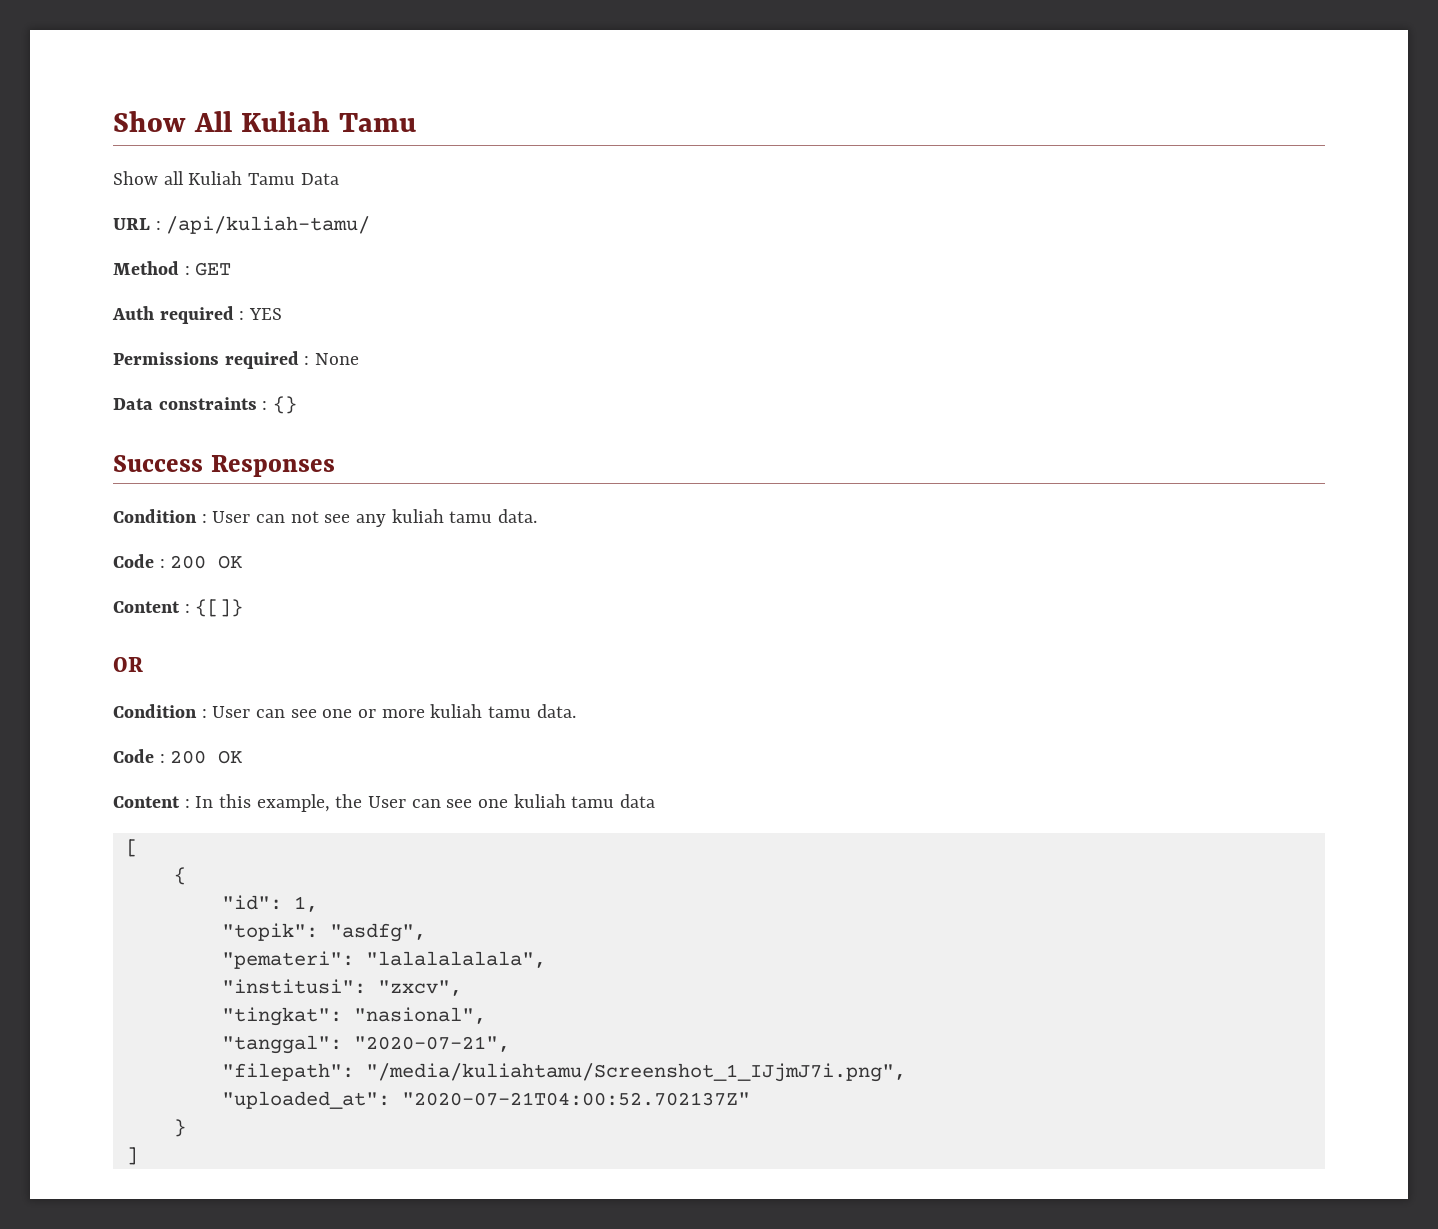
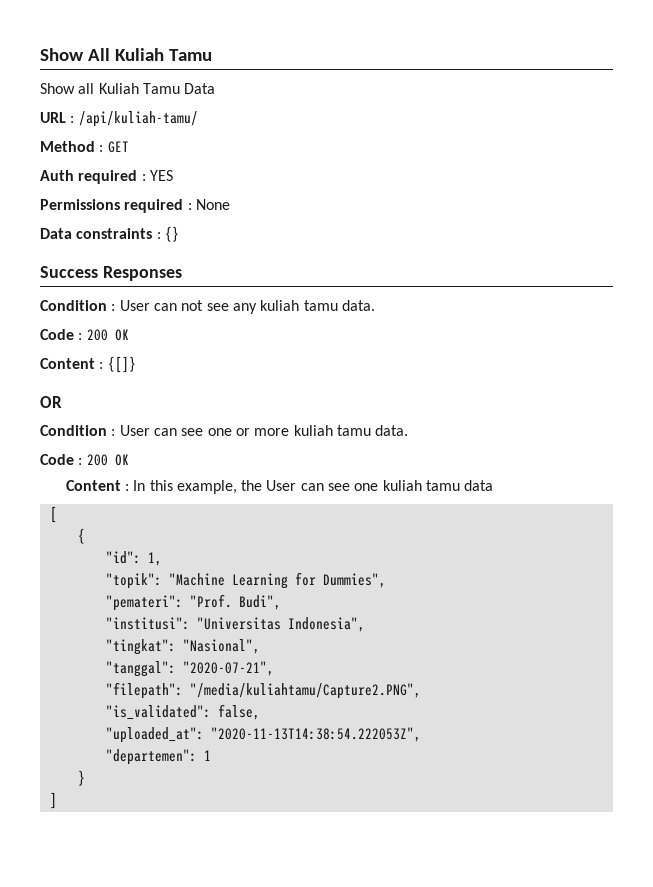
[329,923,426,942] "asdfg", -> [168,572,386,589] "Machine Learning for Dummies",
[365,951,546,968] "lalalalalala", -> [189,594,281,610] "Prof. Budi",
[377,980,462,996] "zxcv", -> [196,617,365,632] "Universitas Indonesia",
[353,1007,486,1024] "nasional", -> [182,639,260,654] "Nasional",
[365,1063,906,1082] [221,1091,750,1109] "/media/kuliahtamu/Screenshot_1_IJjmJ7i.png", // "uploaded_at": "2020-07-21T04:00:52.702137Z" -> [189,683,421,699] [105,704,260,720] [105,727,421,743] [105,749,211,765] "/media/kuliahtamu/Capture2.PNG", // "is_validated": false, // "uploaded_at": "2020-11-13T14:38:54.222053Z", // "departemen": 1

